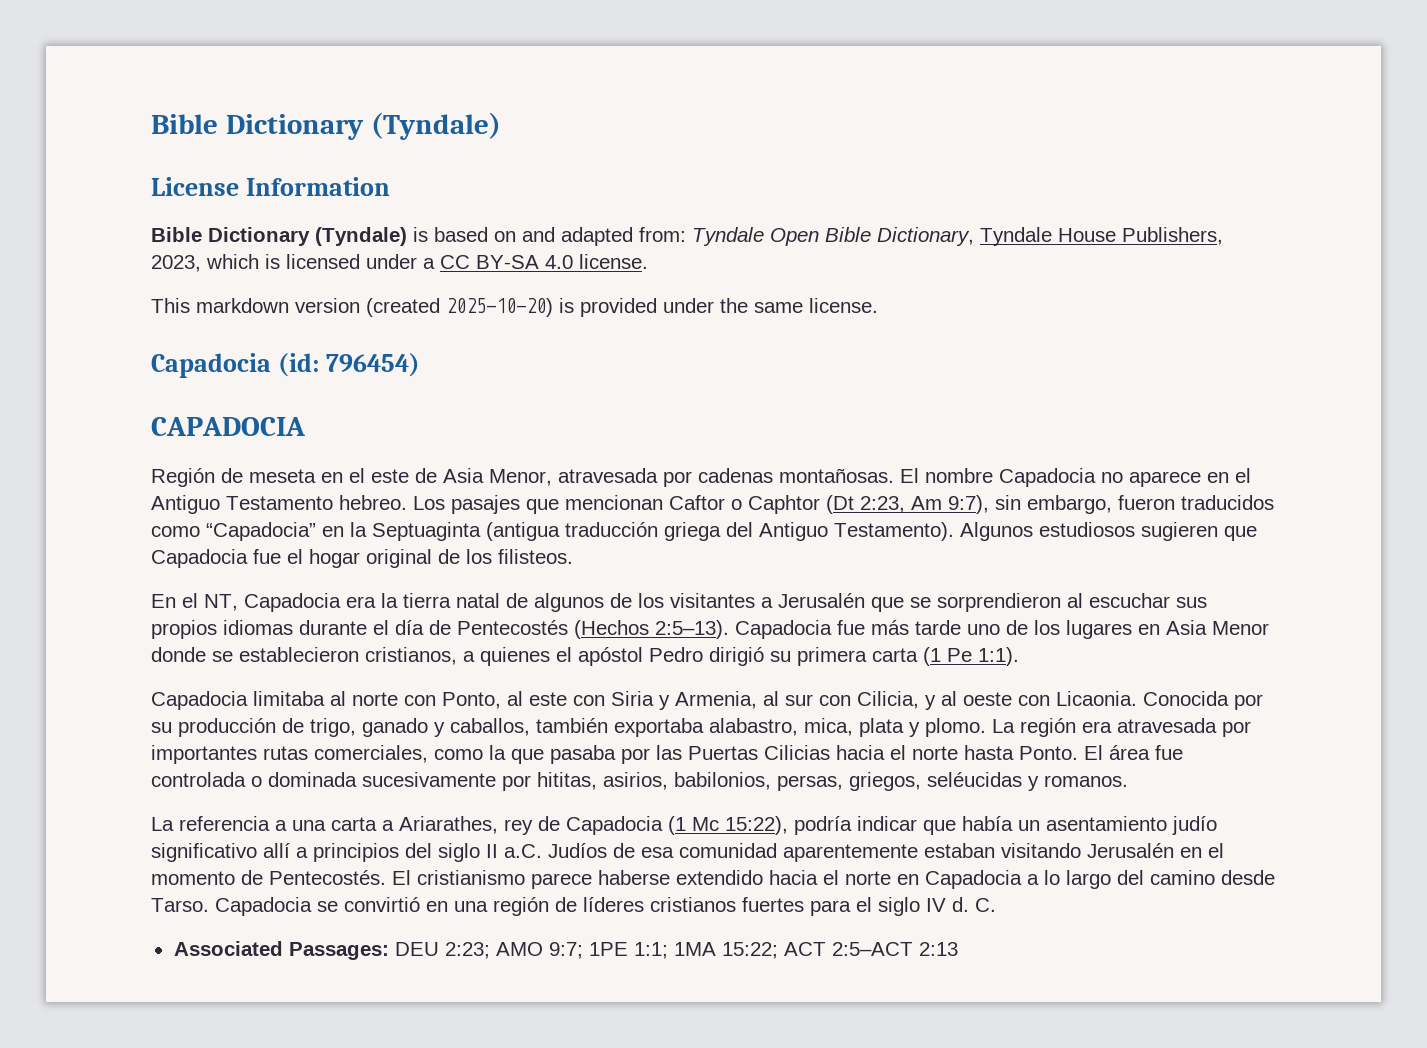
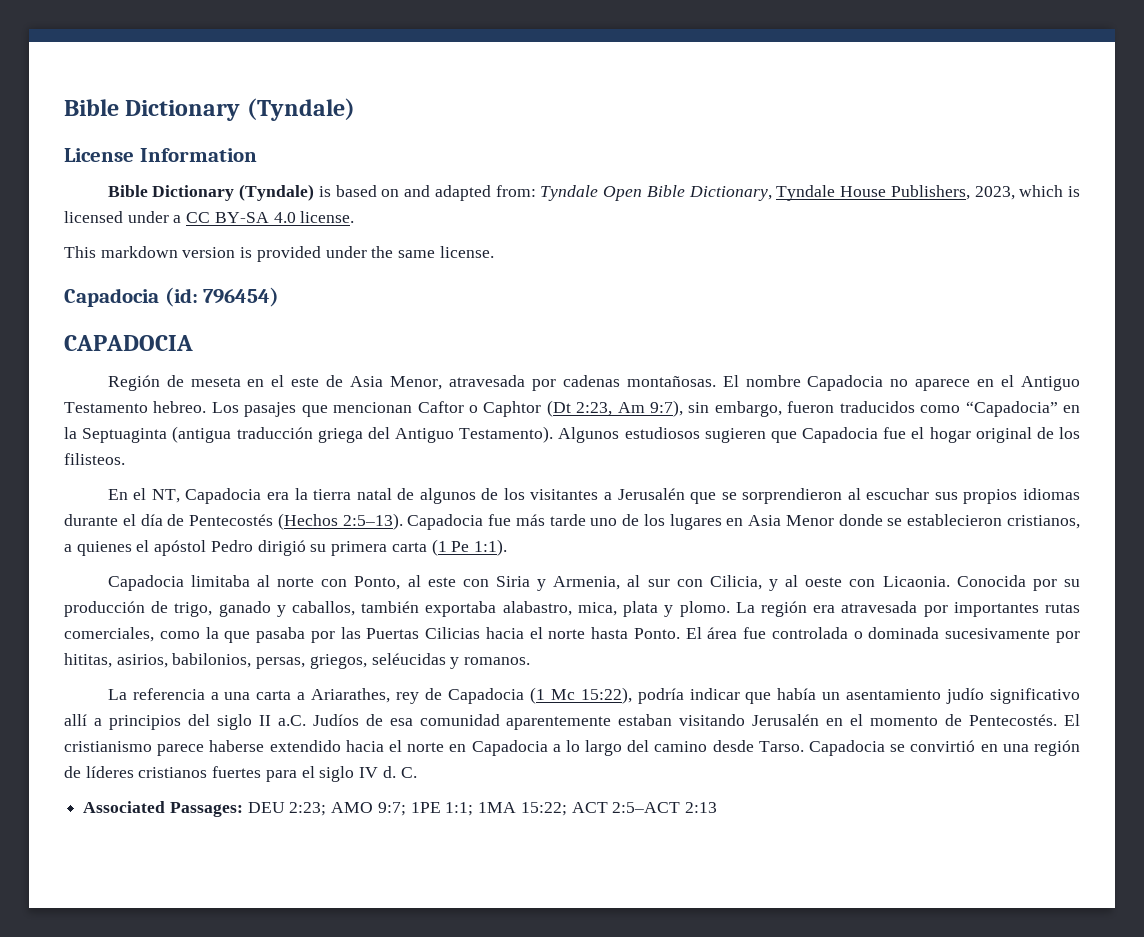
[366,298,553,317] (created 2025-10-20) -> (236, 252) none

